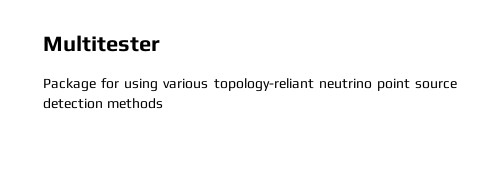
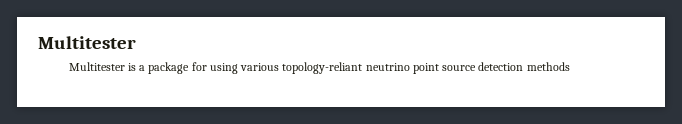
[43,78,96,92] Package -> [68,62,190,74] Multitester is a package

